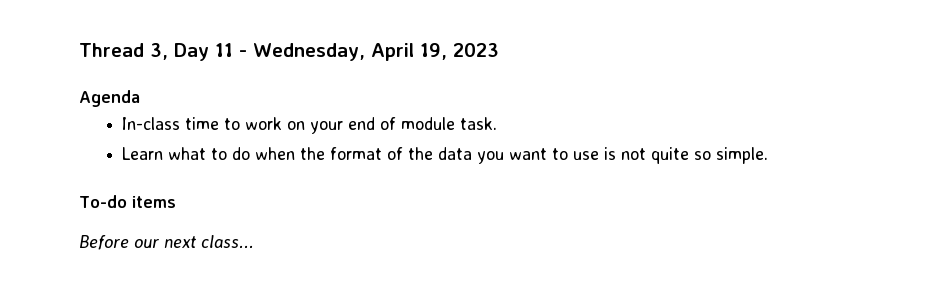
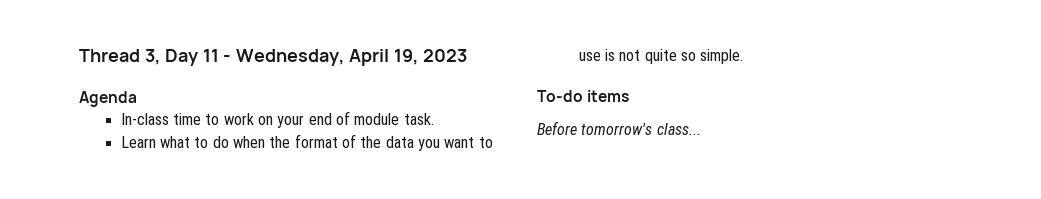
[134,236,196,248] our next -> [581,123,653,135] tomorrow's

